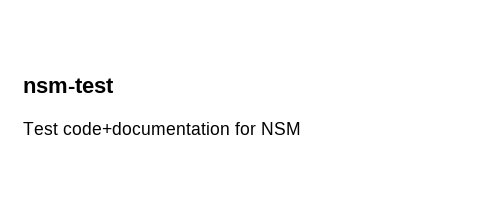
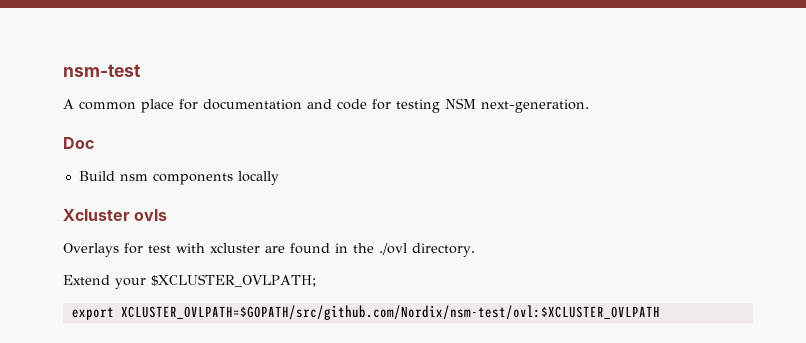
[23,122,301,135] Test code+documentation for NSM -> [63,98,589,113] [63,137,94,149] [78,171,279,185] [63,209,168,221] [63,243,475,257] [63,274,316,289] [71,305,660,320] A common place for documentation and code for testing NSM next-generation. // Doc // Build nsm components locally // Xcluster ovls // Overlays for test with xcluster are found in the ./ovl directory. // Extend your $XCLUSTER_OVLPATH; // export XCLUSTER_OVLPATH=$GOPATH/src/github.com/Nordix/nsm-test/ovl:$XCLUSTER_OVLPATH

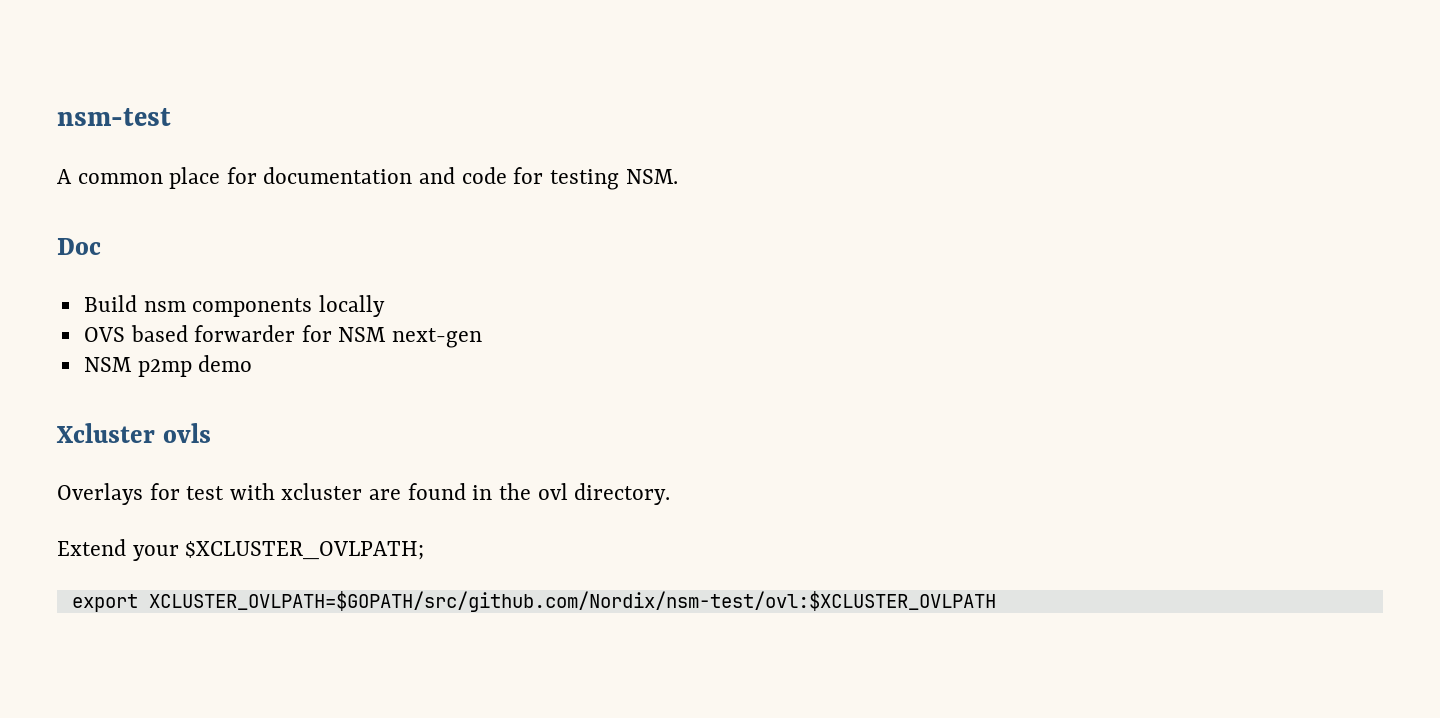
[445,98,589,113] NSM next-generation. -> [625,169,678,184] NSM.
(279, 178) none -> [83,325,483,348] [83,355,253,377] // OVS based forwarder for NSM next-gen // NSM p2mp demo
[379,243,407,255] ./ovl -> [537,483,568,500] ovl

